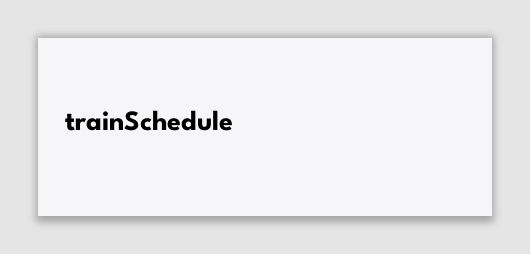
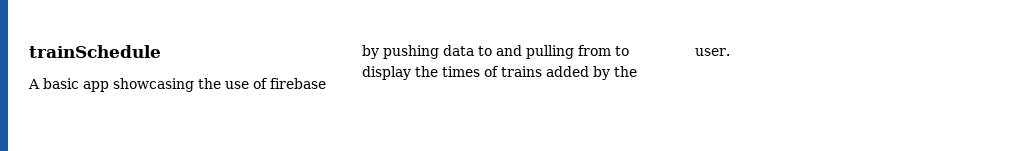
(233, 120) none -> [28,78,326,92] [362,45,629,59] [362,66,637,80] [695,48,730,56] // A basic app showcasing the use of firebase by pushing data to and pulling from to display the times of trains added by the user.

